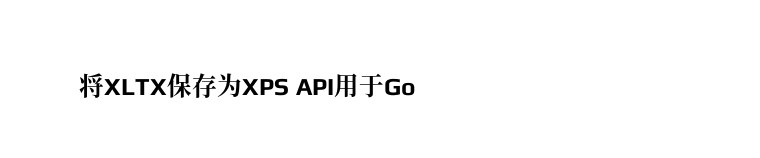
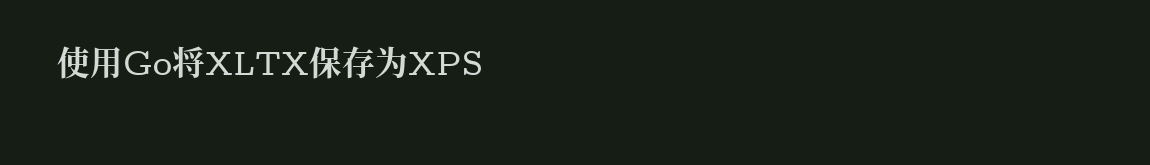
(79, 85) none -> [57,46,172,79] 使用Go
[295,73,416,98] API用于Go -> (483, 63) none

